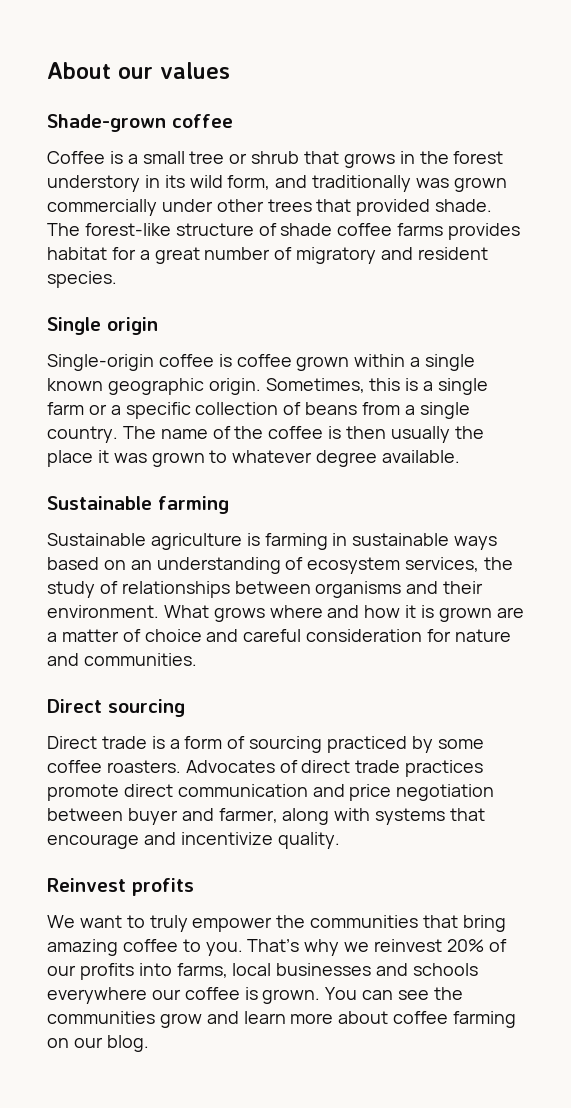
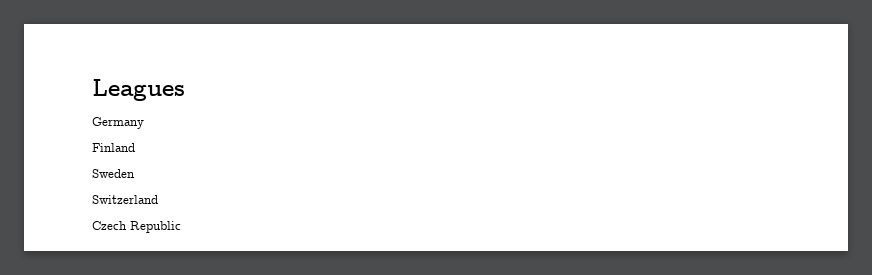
[47,62,230,79] [47,114,233,132] [47,151,504,168] [47,175,507,192] [47,199,493,216] [47,223,521,240] [47,247,488,264] [47,271,117,288] [47,317,158,335] [47,354,476,371] [47,378,489,395] [47,402,470,419] [47,426,484,443] [47,450,461,467] [47,496,229,514] [47,533,498,550] [47,557,514,574] [47,581,484,598] [47,605,524,622] [47,629,511,642] [47,653,197,666] [47,699,185,717] [47,736,484,753] [47,760,484,777] [47,784,495,801] [47,808,486,825] [47,832,340,849] [47,878,194,896] [47,915,506,932] [47,939,507,956] [47,963,479,980] [47,987,463,1004] [47,1011,517,1028] [47,1035,149,1052] About our values // Shade-grown coffee // Coffee is a small tree or shrub that grows in the forest understory in its wild form, and traditionally was grown commercially under other trees that provided shade. The forest-like structure of shade coffee farms provides habitat for a great number of migratory and resident species. // Single origin // Single-origin coffee is coffee grown within a single known geographic origin. Sometimes, this is a single farm or a specific collection of beans from a single country. The name of the coffee is then usually the place it was grown to whatever degree available. // Sustainable farming // Sustainable agriculture is farming in sustainable ways based on an understanding of ecosystem services, the study of relationships between organisms and their environment. What grows where and how it is grown are a matter of choice and careful consideration for nature and communities. // Direct sourcing // Direct trade is a form of sourcing practiced by some coffee roasters. Advocates of direct trade practices promote direct communication and price negotiation between buyer and farmer, along with systems that encourage and incentivize quality. // Reinvest profits // We want to truly empower the communities that bring amazing coffee to you. That’s why we reinvest 20% of our profits into farms, local businesses and schools everywhere our coffee is grown. You can see the communities grow and learn more about coffee farming on our blog. -> [92,79,185,101] [92,117,144,129] [92,143,135,152] [92,169,135,178] [92,195,158,204] [92,221,181,233] Leagues // Germany // Finland // Sweden // Switzerland // Czech Republic

